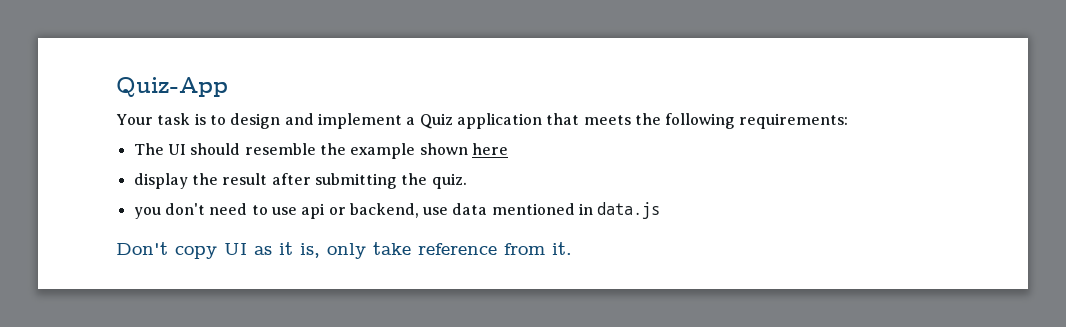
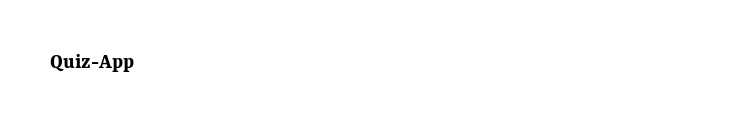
[116,113,849,129] [133,143,508,159] [133,173,467,189] [133,202,661,219] [116,242,572,259] // Your task is to design and implement a Quiz application that meets the following requirements: // The UI should resemble the example shown here // display the result after submitting the quiz. // you don't need to use api or backend, use data mentioned in data.js // Don't copy UI as it is, only take reference from it. -> (134, 63) none

